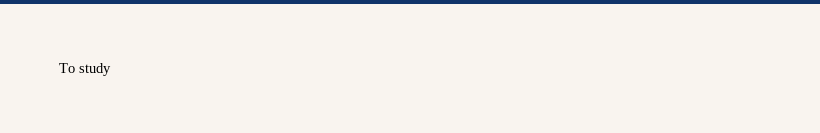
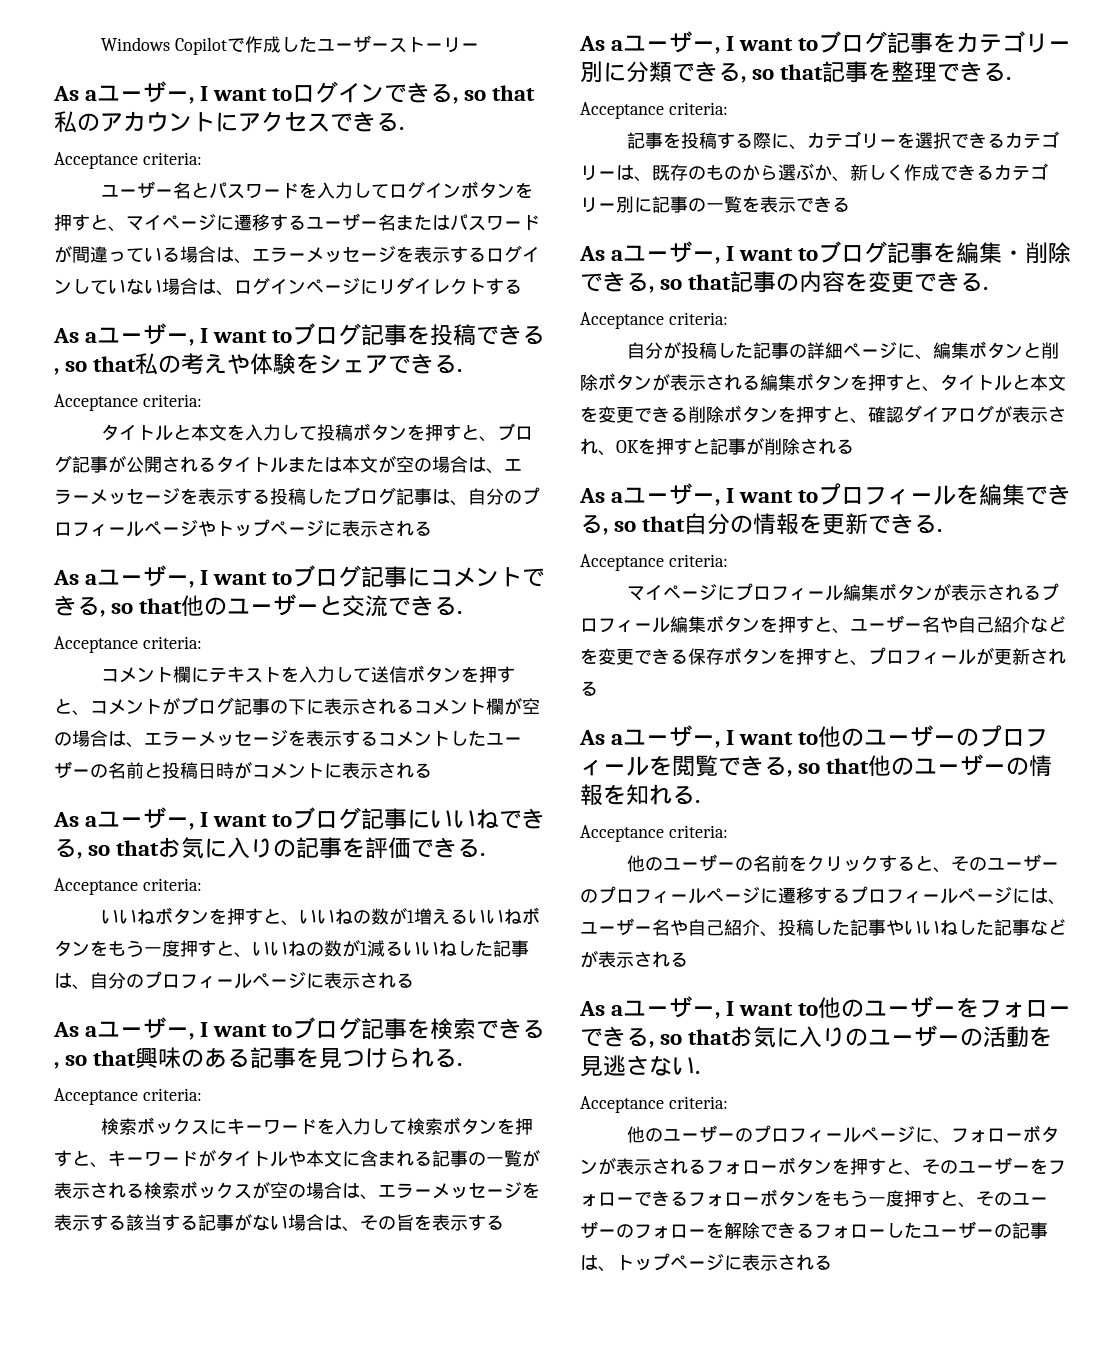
[59,63,111,76] To study -> [100,35,479,55] [53,81,536,104] [54,111,404,133] [54,152,202,169] [100,181,533,199] [54,213,540,232] [54,245,540,264] [54,277,522,296] [53,323,546,346] [54,353,463,375] [54,394,202,411] [100,423,533,442] [54,455,522,474] [54,487,540,506] [54,519,432,537] [53,565,546,588] [54,594,463,617] [54,636,202,653] [100,665,515,683] [54,697,540,716] [54,730,522,748] [54,761,432,779] [53,807,546,830] [54,837,486,859] [54,878,202,895] [100,907,540,926] [54,939,529,958] [54,971,414,990] [53,1017,546,1040] [54,1047,463,1069] [54,1088,202,1105] [100,1117,533,1135] [54,1149,540,1168] [54,1181,540,1200] [54,1213,504,1232] [579,31,1072,54] [580,61,1012,83] [580,102,728,119] [626,131,1059,150] [580,163,1048,182] [580,196,850,213] [579,241,1072,264] [580,271,989,293] [580,312,728,329] [626,341,1059,360] [580,373,1066,392] [580,405,1066,424] [580,437,854,456] [579,483,1072,506] [580,513,943,535] [580,554,728,571] [626,583,1059,601] [580,615,1066,634] [580,647,1066,666] [580,681,598,696] [579,725,1049,748] [580,754,1053,777] [580,784,700,806] [580,825,728,842] [626,854,1059,873] [580,886,1066,905] [580,918,1066,937] [580,950,688,968] [579,996,1072,1019] [580,1025,1053,1048] [580,1055,700,1077] [580,1096,728,1113] [626,1125,1059,1144] [580,1157,1066,1176] [580,1189,1048,1208] [580,1221,1048,1239] [580,1253,832,1272] Windows Copilotで作成したユーザーストーリー // As aユーザー, I want toログインできる, so that私のアカウントにアクセスできる. // Acceptance criteria: // ユーザー名とパスワードを入力してログインボタンを押すと、マイページに遷移するユーザー名またはパスワードが間違っている場合は、エラーメッセージを表示するログインしていない場合は、ログインページにリダイレクトする // As aユーザー, I want toブログ記事を投稿できる, so that私の考えや体験をシェアできる. // Acceptance criteria: // タイトルと本文を入力して投稿ボタンを押すと、ブログ記事が公開されるタイトルまたは本文が空の場合は、エラーメッセージを表示する投稿したブログ記事は、自分のプロフィールページやトップページに表示される // As aユーザー, I want toブログ記事にコメントできる, so that他のユーザーと交流できる. // Acceptance criteria: // コメント欄にテキストを入力して送信ボタンを押すと、コメントがブログ記事の下に表示されるコメント欄が空の場合は、エラーメッセージを表示するコメントしたユーザーの名前と投稿日時がコメントに表示される // As aユーザー, I want toブログ記事にいいねできる, so thatお気に入りの記事を評価できる. // Acceptance criteria: // いいねボタンを押すと、いいねの数が1増えるいいねボタンをもう一度押すと、いいねの数が1減るいいねした記事は、自分のプロフィールページに表示される // As aユーザー, I want toブログ記事を検索できる, so that興味のある記事を見つけられる. // Acceptance criteria: // 検索ボックスにキーワードを入力して検索ボタンを押すと、キーワードがタイトルや本文に含まれる記事の一覧が表示される検索ボックスが空の場合は、エラーメッセージを表示する該当する記事がない場合は、その旨を表示する // As aユーザー, I want toブログ記事をカテゴリー別に分類できる, so that記事を整理できる. // Acceptance criteria: // 記事を投稿する際に、カテゴリーを選択できるカテゴリーは、既存のものから選ぶか、新しく作成できるカテゴリー別に記事の一覧を表示できる // As aユーザー, I want toブログ記事を編集・削除できる, so that記事の内容を変更できる. // Acceptance criteria: // 自分が投稿した記事の詳細ページに、編集ボタンと削除ボタンが表示される編集ボタンを押すと、タイトルと本文を変更できる削除ボタンを押すと、確認ダイアログが表示され、OKを押すと記事が削除される // As aユーザー, I want toプロフィールを編集できる, so that自分の情報を更新できる. // Acceptance criteria: // マイページにプロフィール編集ボタンが表示されるプロフィール編集ボタンを押すと、ユーザー名や自己紹介などを変更できる保存ボタンを押すと、プロフィールが更新される // As aユーザー, I want to他のユーザーのプロフィールを閲覧できる, so that他のユーザーの情報を知れる. // Acceptance criteria: // 他のユーザーの名前をクリックすると、そのユーザーのプロフィールページに遷移するプロフィールページには、ユーザー名や自己紹介、投稿した記事やいいねした記事などが表示される // As aユーザー, I want to他のユーザーをフォローできる, so thatお気に入りのユーザーの活動を見逃さない. // Acceptance criteria: // 他のユーザーのプロフィールページに、フォローボタンが表示されるフォローボタンを押すと、そのユーザーをフォローできるフォローボタンをもう一度押すと、そのユーザーのフォローを解除できるフォローしたユーザーの記事は、トップページに表示される

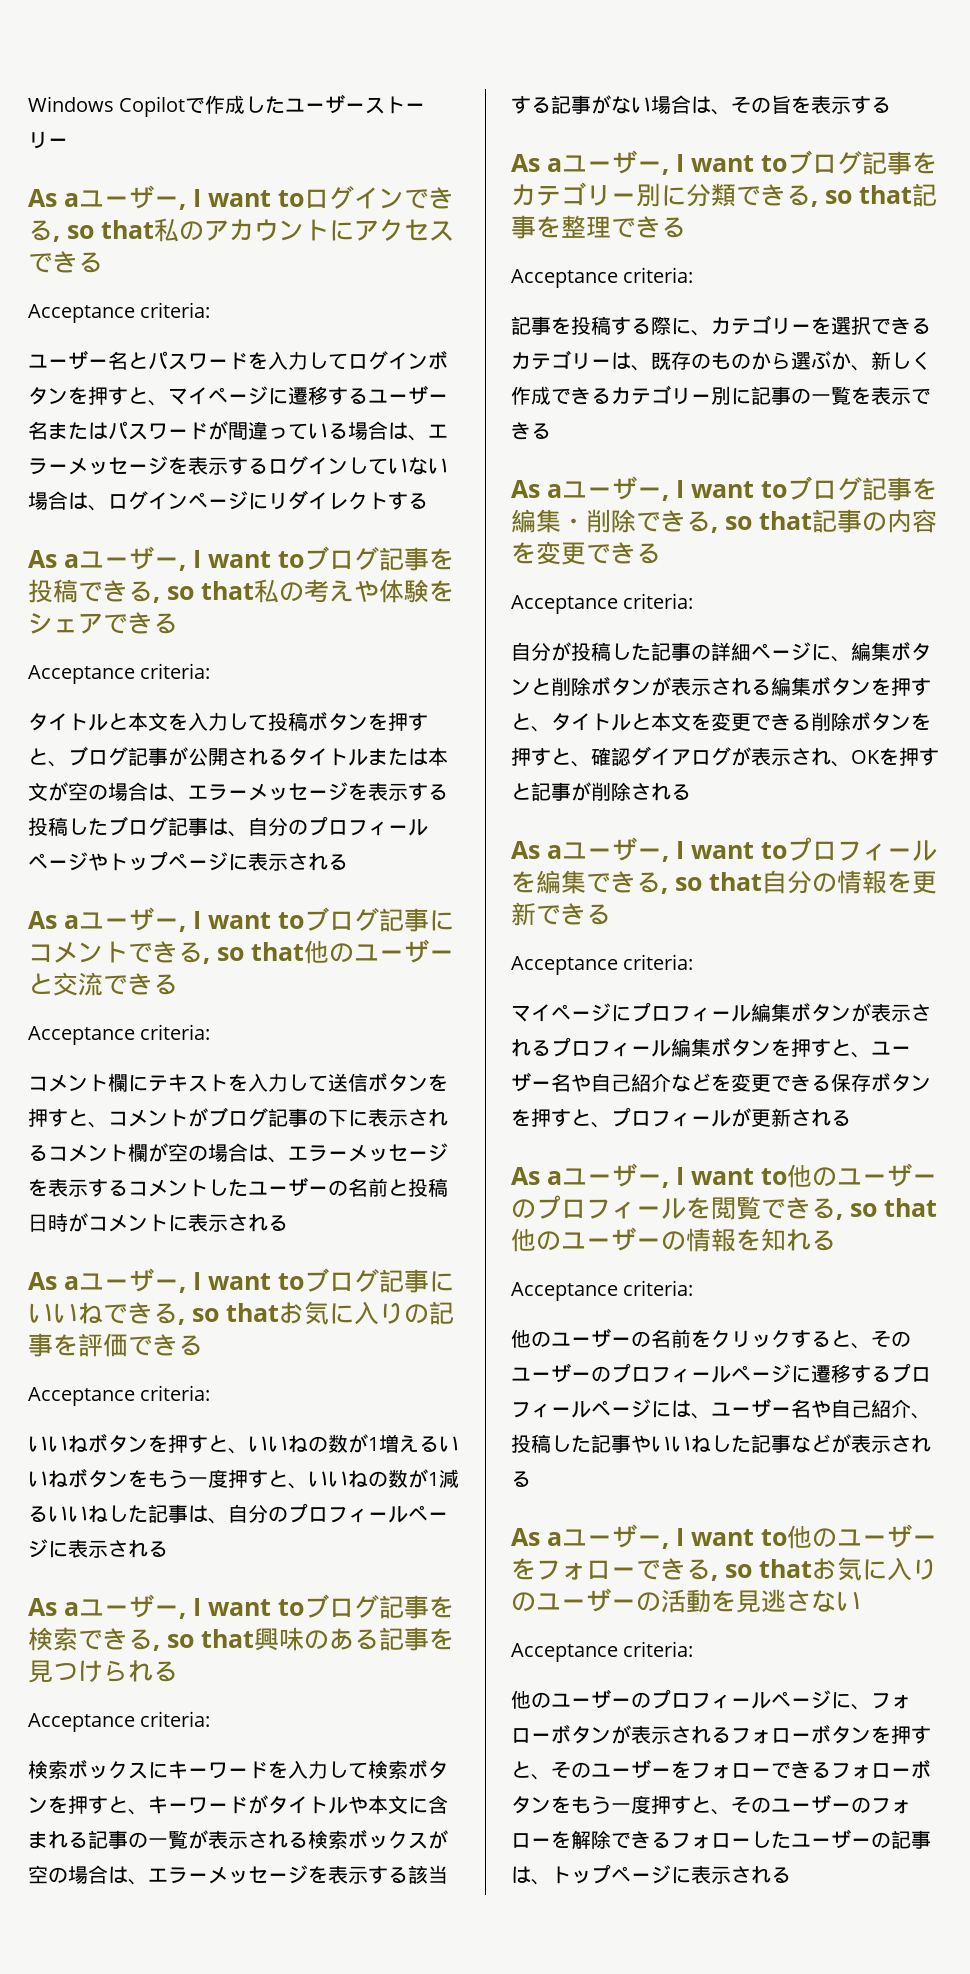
[399,127,404,130] . -> (103, 262) none
[457,369,463,372] . -> (178, 623) none
[457,611,463,614] . -> (178, 984) none
[480,853,486,856] . -> (203, 1345) none
[457,1063,463,1066] . -> (178, 1671) none
[1006,77,1012,80] . -> (686, 227) none
[983,287,989,290] . -> (661, 553) none
[937,529,943,532] . -> (611, 914) none
[695,800,700,803] . -> (836, 1240) none
[695,1071,700,1074] . -> (861, 1601) none

